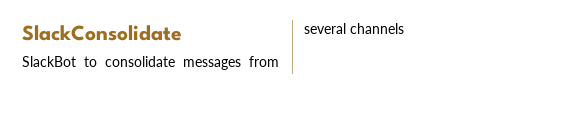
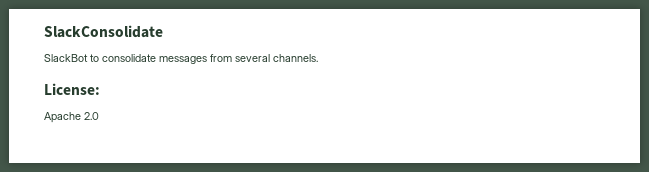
[350,23,404,34] channels -> [273,54,318,62] [44,83,100,95] [44,112,99,123] channels. // License: // Apache 2.0

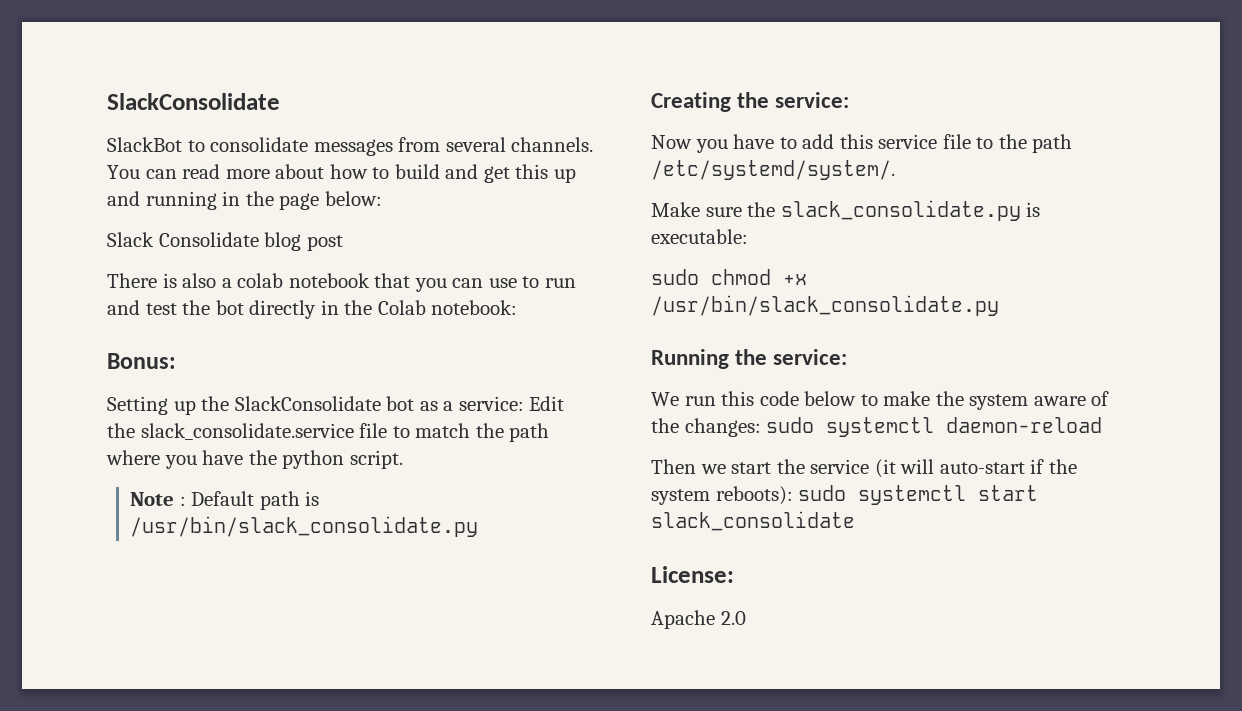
(318, 58) none -> [107,164,576,183] [107,191,382,210] [107,232,343,251] [107,273,576,292] [107,300,518,319] [107,353,176,369] [107,396,565,415] [107,423,550,442] [106,450,403,469] [130,491,320,510] [130,516,479,537] [651,92,850,112] [651,134,1073,153] [651,160,895,180] [651,200,1041,221] [651,229,748,244] [651,269,807,285] [651,295,999,316] [651,349,848,369] [651,391,1110,410] [651,417,1103,437] [651,459,1077,478] [651,485,1039,505] [651,511,855,531] You can read more about how to build and get this up and running in the page below: // Slack Consolidate blog post // There is also a colab notebook that you can use to run and test the bot directly in the Colab notebook: // Bonus: // Setting up the SlackConsolidate bot as a service: Edit the slack_consolidate.service file to match the path where you have the python script. // Note : Default path is /usr/bin/slack_consolidate.py // Creating the service: // Now you have to add this service file to the path /etc/systemd/system/. // Make sure the slack_consolidate.py is executable: // sudo chmod +x /usr/bin/slack_consolidate.py // Running the service: // We run this code below to make the system aware of the changes: sudo systemctl daemon-reload // Then we start the service (it will auto-start if the system reboots): sudo systemctl start slack_consolidate

